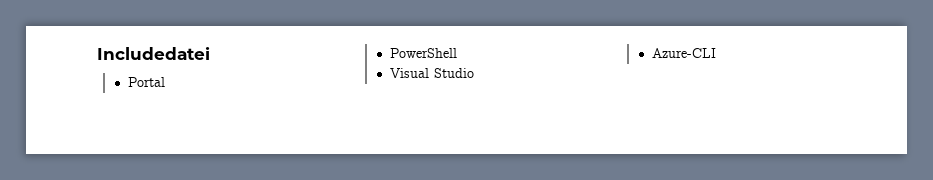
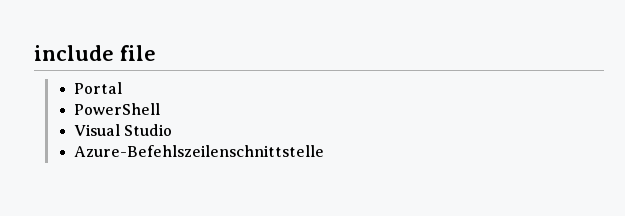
[97,47,210,60] Includedatei -> [34,45,156,61] include file
[652,48,717,58] Azure-CLI -> [74,145,325,157] Azure-Befehlszeilenschnittstelle

